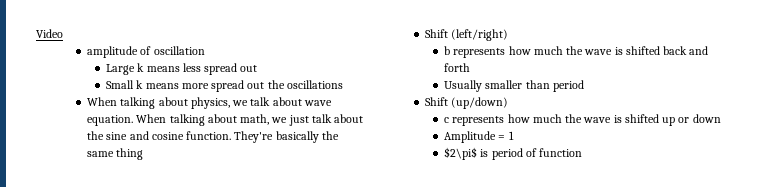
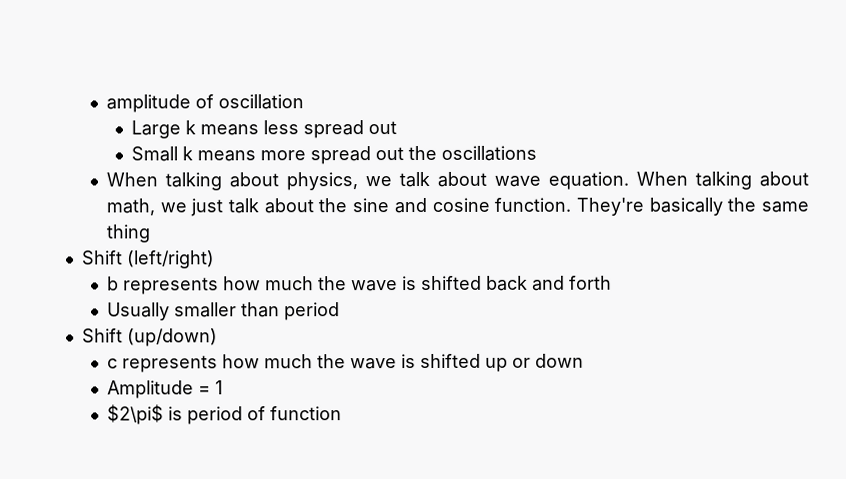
[36,29,63,38] Video // -> (105, 103) none

